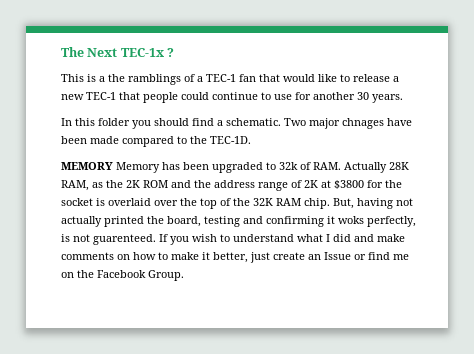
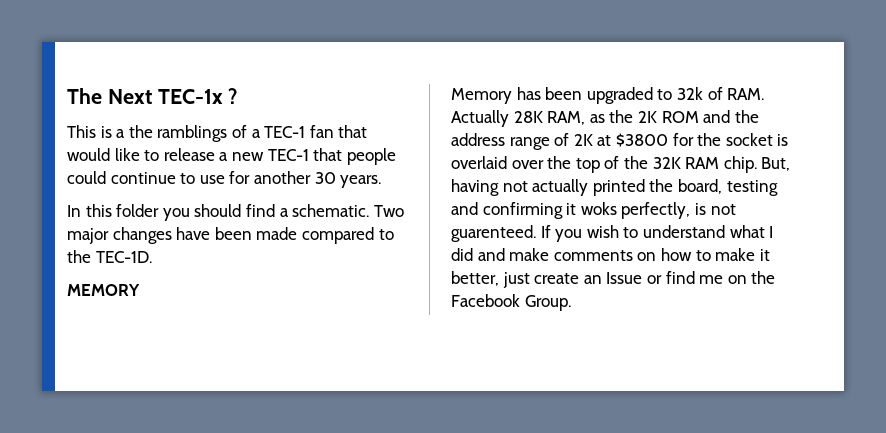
[342,118,384,129] chnages -> [112,227,172,244] changes
(113, 166) none -> (140, 290) //

